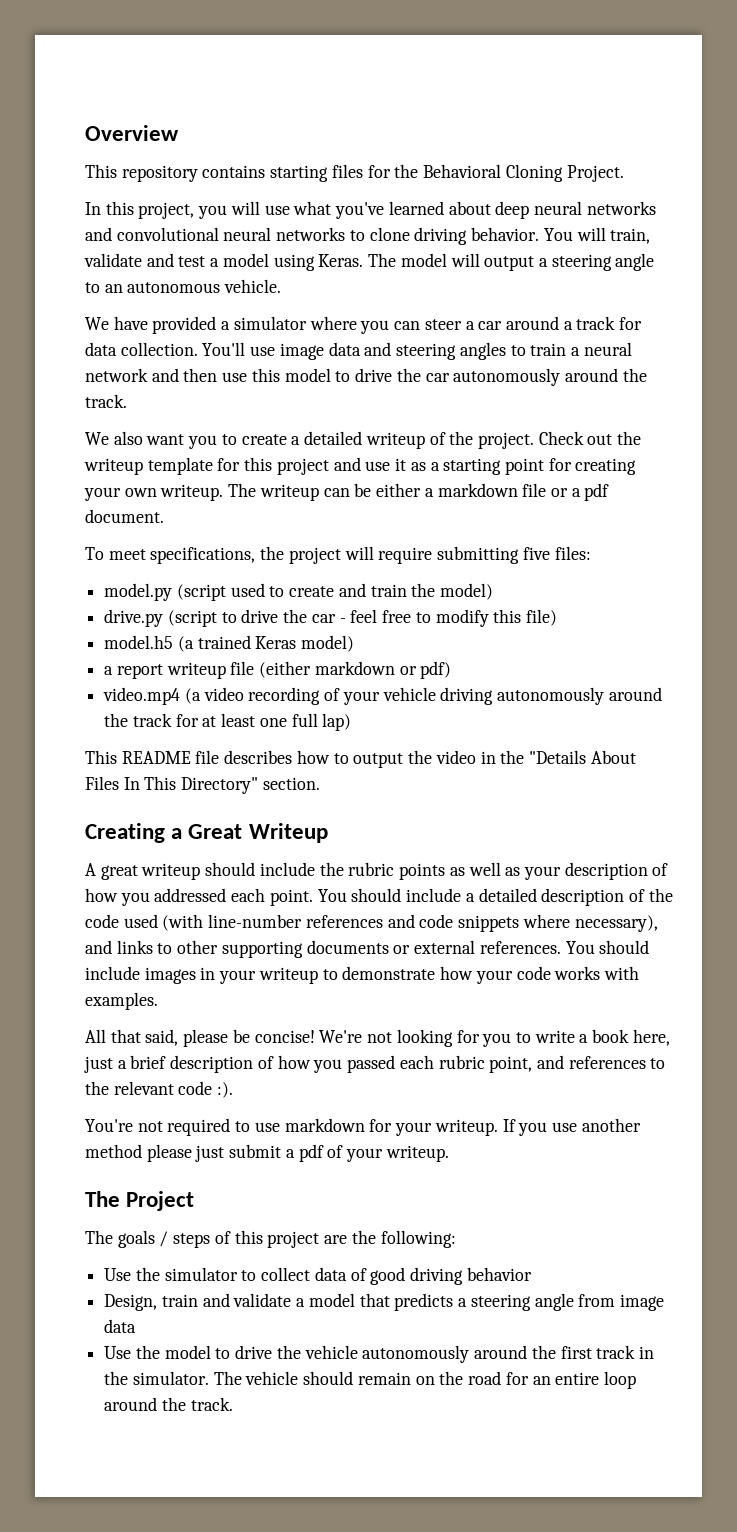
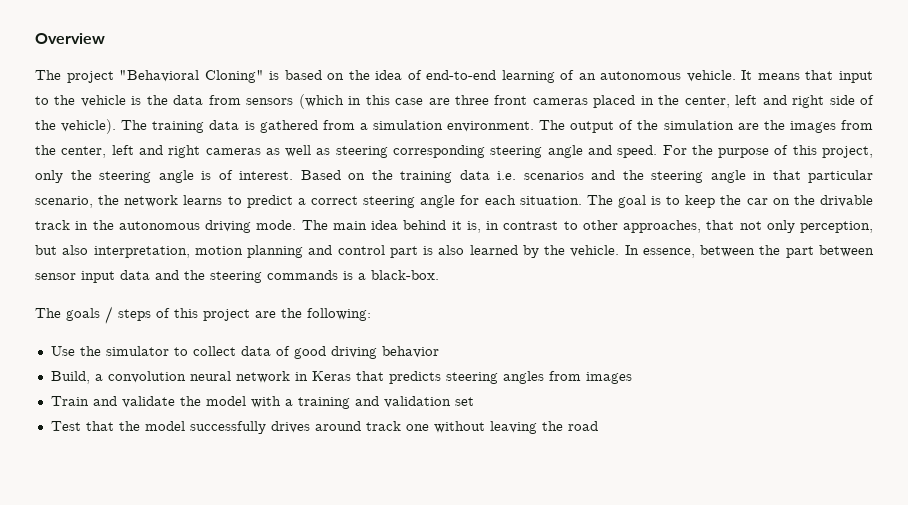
[85,164,624,182] [85,201,656,219] [85,227,651,245] [84,253,655,271] [85,279,282,293] [85,316,643,334] [85,342,632,360] [85,368,647,386] [85,394,127,408] [85,431,642,449] [84,457,637,475] [84,483,610,501] [85,509,164,523] [85,546,591,564] [104,583,494,601] [104,609,557,627] [104,635,355,652] [104,661,452,679] [103,687,662,705] [104,713,352,731] [85,750,636,768] [85,776,320,794] [85,823,328,843] [85,862,669,880] [85,888,673,906] [85,914,658,932] [85,940,650,958] [85,966,639,984] [85,992,158,1010] [85,1029,670,1047] [84,1055,666,1073] [85,1081,234,1098] [85,1118,641,1136] [85,1144,449,1162] [85,1191,195,1211] This repository contains starting files for the Behavioral Cloning Project. // In this project, you will use what you've learned about deep neural networks and convolutional neural networks to clone driving behavior. You will train, validate and test a model using Keras. The model will output a steering angle to an autonomous vehicle. // We have provided a simulator where you can steer a car around a track for data collection. You'll use image data and steering angles to train a neural network and then use this model to drive the car autonomously around the track. // We also want you to create a detailed writeup of the project. Check out the writeup template for this project and use it as a starting point for creating your own writeup. The writeup can be either a markdown file or a pdf document. // To meet specifications, the project will require submitting five files: // model.py (script used to create and train the model) // drive.py (script to drive the car - feel free to modify this file) // model.h5 (a trained Keras model) // a report writeup file (either markdown or pdf) // video.mp4 (a video recording of your vehicle driving autonomously around the track for at least one full lap) // This README file describes how to output the video in the "Details About Files In This Directory" section. // Creating a Great Writeup // A great writeup should include the rubric points as well as your description of how you addressed each point. You should include a detailed description of the code used (with line-number references and code snippets where necessary), and links to other supporting documents or external references. You should include images in your writeup to demonstrate how your code works with examples. // All that said, please be concise! We're not looking for you to write a book here, just a brief description of how you passed each rubric point, and references to the relevant code :). // You're not required to use markdown for your writeup. If you use another method please just submit a pdf of your writeup. // The Project -> [35,70,873,83] [35,94,875,109] [35,119,873,134] [35,145,873,158] [35,170,873,183] [35,195,873,208] [35,220,873,233] [35,245,875,258] [35,270,439,283] The project "Behavioral Cloning" is based on the idea of end-to-end learning of an autonomous vehicle. It means that input to the vehicle is the data from sensors (which in this case are three front cameras placed in the center, left and right side of the vehicle). The training data is gathered from a simulation environment. The output of the simulation are the images from the center, left and right cameras as well as steering corresponding steering angle and speed. For the purpose of this project, only the steering angle is of interest. Based on the training data i.e. scenarios and the steering angle in that particular scenario, the network learns to predict a correct steering angle for each situation. The goal is to keep the car on the drivable track in the autonomous driving mode. The main idea behind it is, in contrast to other approaches, that not only perception, but also interpretation, motion planning and control part is also learned by the vehicle. In essence, between the part between sensor input data and the steering commands is a black-box.
[104,1293,664,1311] [104,1319,137,1333] [104,1345,654,1363] [104,1371,636,1389] [104,1397,233,1411] Design, train and validate a model that predicts a steering angle from image data // Use the model to drive the vehicle autonomously around the first track in the simulator. The vehicle should remain on the road for an entire loop around the track. -> [50,371,632,384] [50,396,474,409] [50,421,598,434] Build, a convolution neural network in Keras that predicts steering angles from images // Train and validate the model with a training and validation set // Test that the model successfully drives around track one without leaving the road

